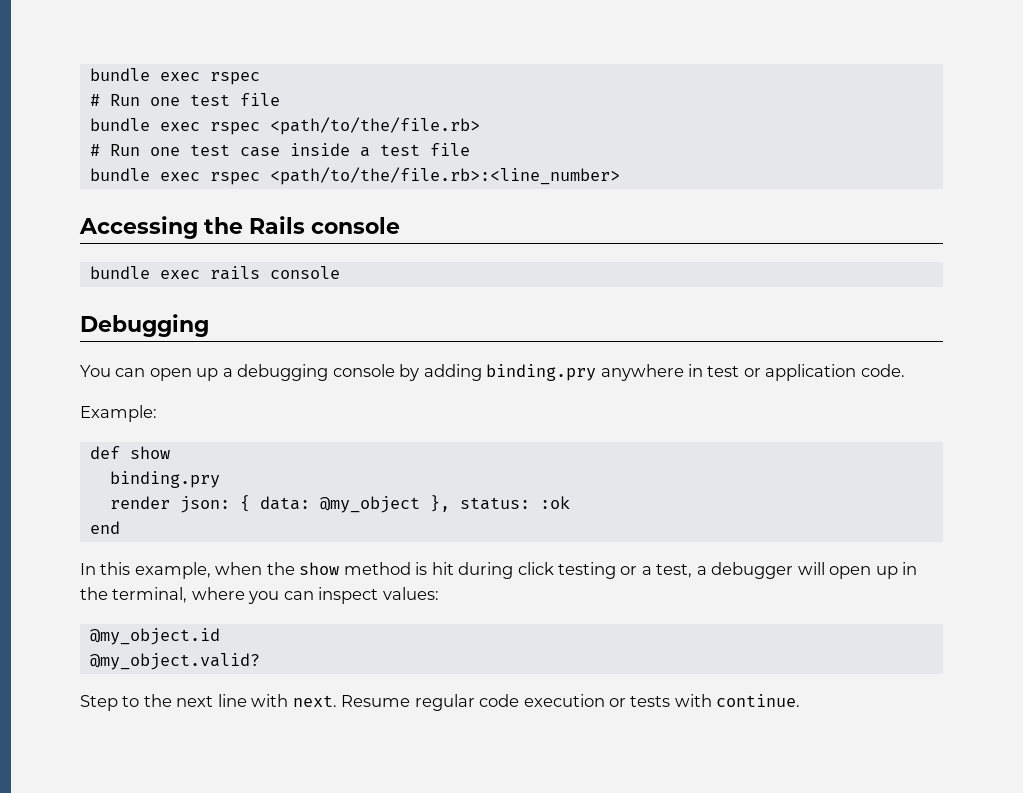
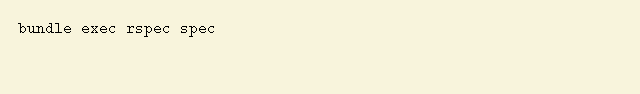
[89,68,260,85] [89,93,280,106] [89,117,480,135] [89,143,470,157] [89,167,620,185] [79,216,400,239] [89,266,340,280] [80,314,209,337] [80,364,905,381] [80,405,157,422] [89,446,170,459] [109,471,220,488] [109,495,570,513] [89,521,120,534] [80,562,918,579] [80,587,439,604] [89,628,220,645] [89,653,260,670] [80,694,801,711] bundle exec rspec // # Run one test file // bundle exec rspec <path/to/the/file.rb> // # Run one test case inside a test file // bundle exec rspec <path/to/the/file.rb>:<line_number> // Accessing the Rails console // bundle exec rails console // Debugging // You can open up a debugging console by adding binding.pry anywhere in test or application code. // Example: // def show // binding.pry // render json: { data: @my_object }, status: :ok // end // In this example, when the show method is hit during click testing or a test, a debugger will open up in the terminal, where you can inspect values: // @my_object.id // @my_object.valid? // Step to the next line with next. Resume regular code execution or tests with continue. -> [18,21,216,37] bundle exec rspec spec

